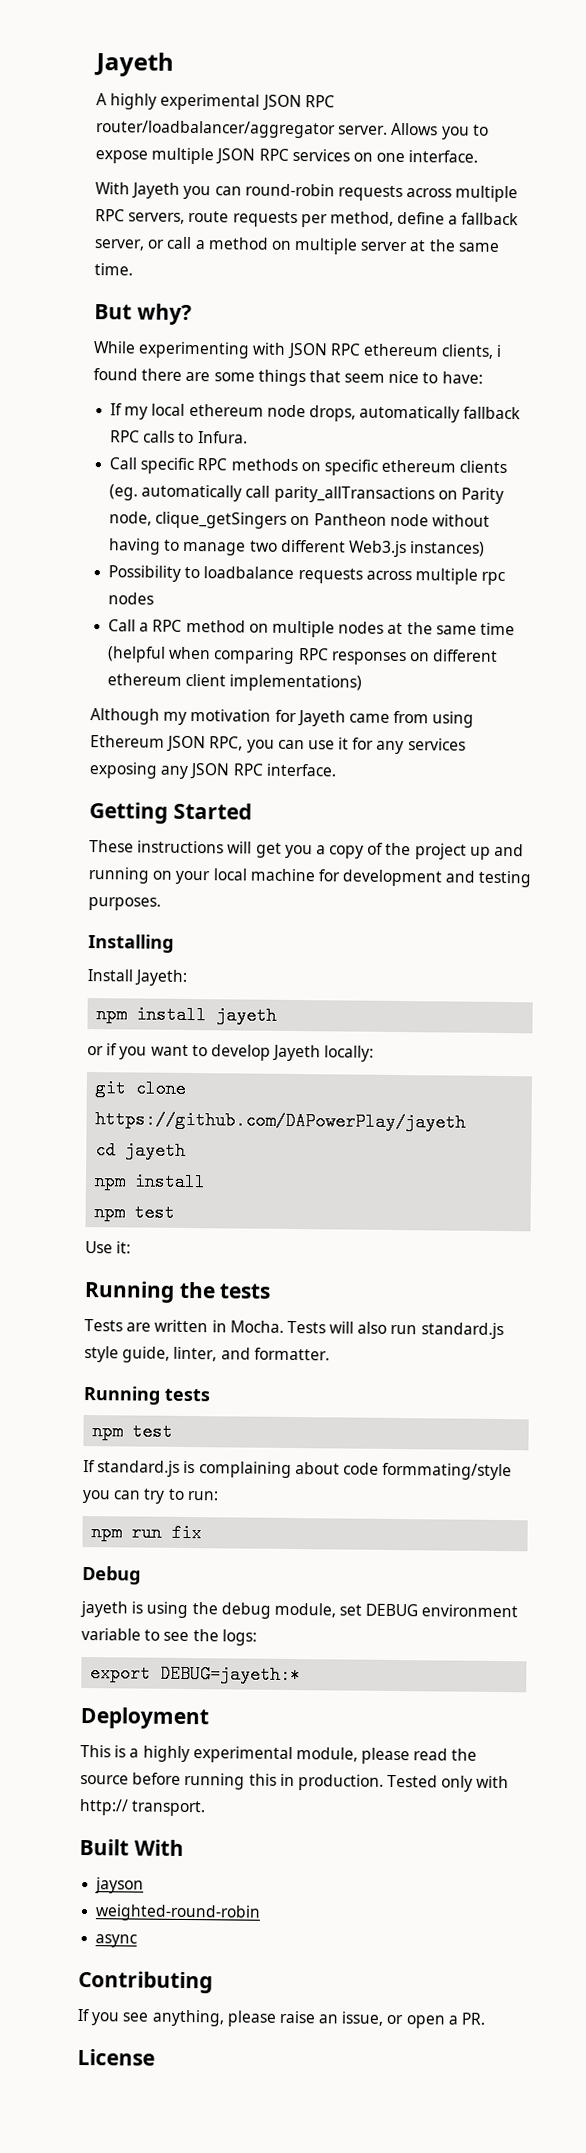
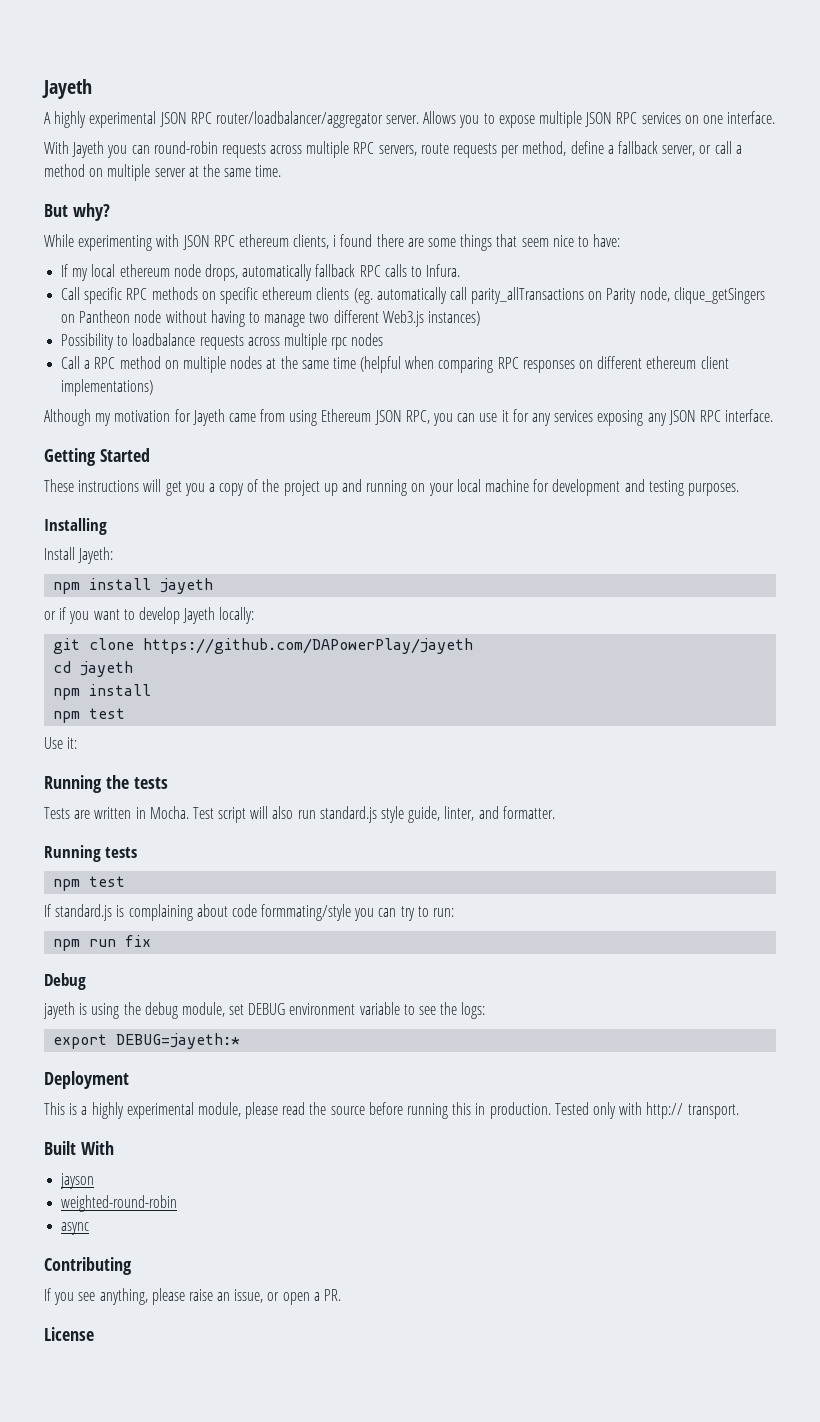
[286,1320,326,1334] Tests -> [192,807,247,823] Test script

